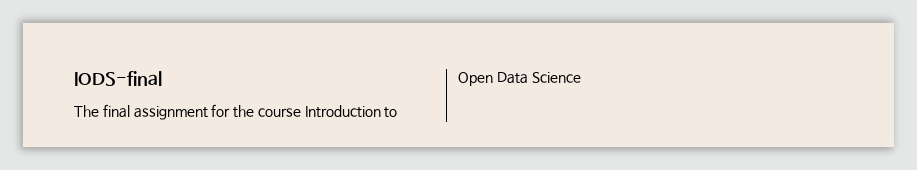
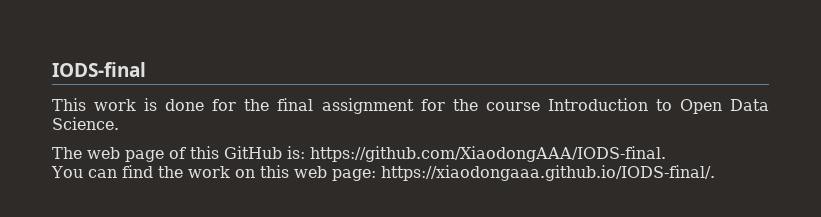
[74,105,99,117] The -> [52,98,270,111] This work is done for the
[531,72,581,83] Science -> [52,117,119,130] [52,146,666,162] [51,165,715,181] Science. // The web page of this GitHub is: https://github.com/XiaodongAAA/IODS-final. // You can find the work on this web page: https://xiaodongaaa.github.io/IODS-final/.

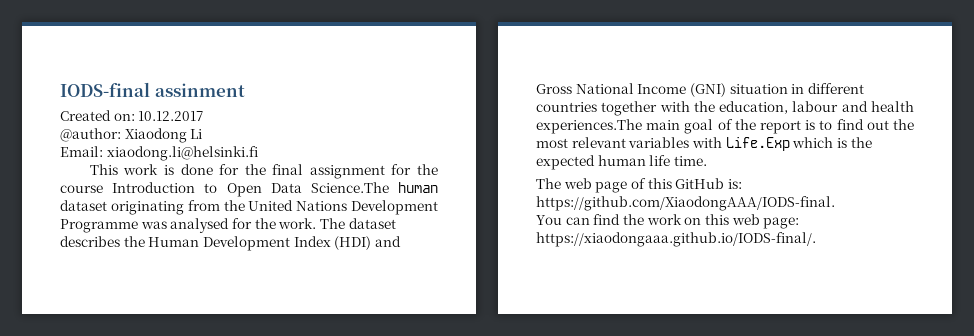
(146, 69) none -> [154,83,245,97] [60,110,204,121] [60,128,203,143] [60,146,258,161] assinment // Created on: 10.12.2017 // @author: Xiaodong Li // Email: xiaodong.li@helsinki.fi
[52,117,119,130] Science. -> [310,182,438,193] [60,200,439,215] [60,218,396,233] [60,236,401,251] [536,83,864,97] [536,101,914,116] [536,119,914,134] [536,137,872,151] [536,155,707,170] Science.The human dataset originating from the United Nations Development Programme was analysed for the work. The dataset describes the Human Development Index (HDI) and Gross National Income (GNI) situation in different countries together with the education, labour and health experiences.The main goal of the report is to find out the most relevant variables with Life.Exp which is the expected human life time.

